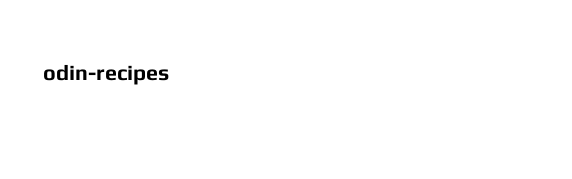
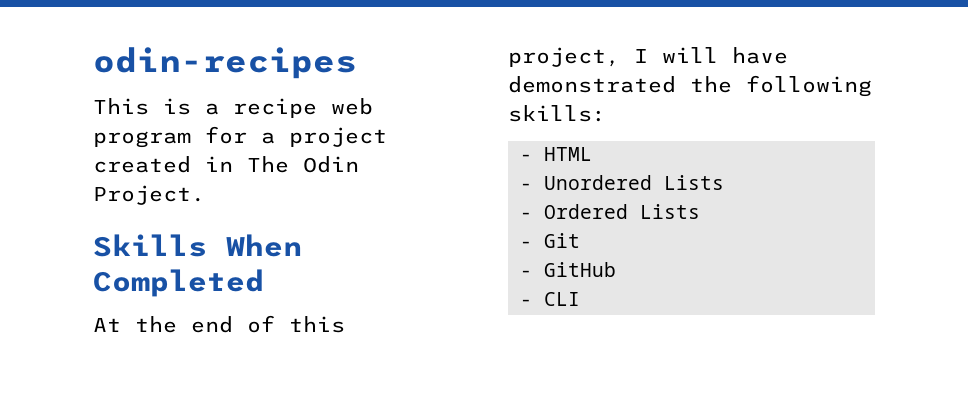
(169, 74) none -> [93,98,373,118] [93,126,387,148] [93,156,359,173] [93,185,205,205] [93,234,302,257] [93,269,264,297] [93,315,345,333] [508,47,788,67] [508,75,872,97] [508,105,606,122] [520,147,592,161] [520,175,724,190] [520,204,700,219] [520,233,580,248] [520,262,616,277] [520,292,580,306] // This is a recipe web program for a project created in The Odin Project. // Skills When Completed // At the end of this project, I will have demonstrated the following skills: // - HTML // - Unordered Lists // - Ordered Lists // - Git // - GitHub // - CLI

